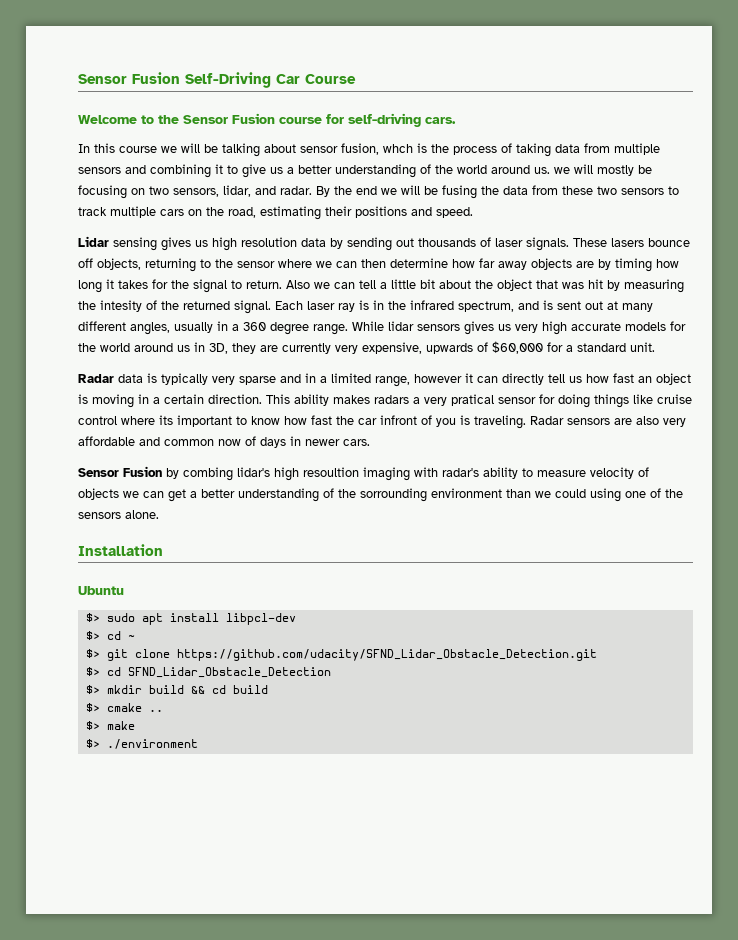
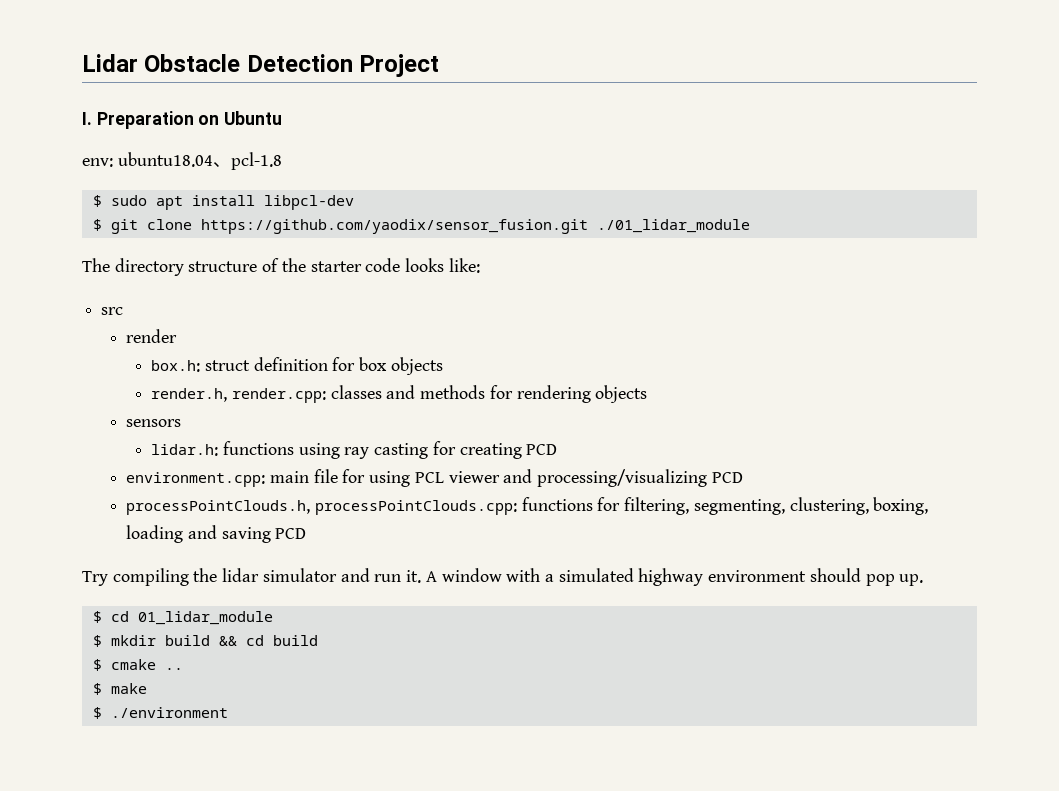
[78,72,356,88] [78,113,456,127] [78,143,660,157] [78,164,652,178] [78,185,679,199] [78,206,473,220] [78,236,690,251] [78,258,679,272] [78,279,684,293] [78,300,653,314] [78,321,686,335] [78,341,655,354] [78,373,691,387] [78,394,692,408] [78,415,686,429] [78,436,370,448] [78,466,649,481] [78,488,683,502] [78,510,159,519] [78,544,163,556] [78,586,124,595] [85,613,296,625] [85,631,135,640] [85,649,597,661] [85,667,331,678] [85,685,100,694] Sensor Fusion Self-Driving Car Course // Welcome to the Sensor Fusion course for self-driving cars. // In this course we will be talking about sensor fusion, whch is the process of taking data from multiple sensors and combining it to give us a better understanding of the world around us. we will mostly be focusing on two sensors, lidar, and radar. By the end we will be fusing the data from these two sensors to track multiple cars on the road, estimating their positions and speed. // Lidar sensing gives us high resolution data by sending out thousands of laser signals. These lasers bounce off objects, returning to the sensor where we can then determine how far away objects are by timing how long it takes for the signal to return. Also we can tell a little bit about the object that was hit by measuring the intesity of the returned signal. Each laser ray is in the infrared spectrum, and is sent out at many different angles, usually in a 360 degree range. While lidar sensors gives us very high accurate models for the world around us in 3D, they are currently very expensive, upwards of $60,000 for a standard unit. // Radar data is typically very sparse and in a limited range, however it can directly tell us how fast an object is moving in a certain direction. This ability makes radars a very pratical sensor for doing things like cruise control where its important to know how fast the car infront of you is traveling. Radar sensors are also very affordable and common now of days in newer cars. // Sensor Fusion by combing lidar's high resoultion imaging with radar's ability to measure velocity of objects we can get a better understanding of the sorrounding environment than we could using one of the sensors alone. // Installation // Ubuntu // $> sudo apt install libpcl-dev // $> cd ~ // $> git clone https://github.com/udacity/SFND_Lidar_Obstacle_Detection.git // $> cd SFND_Lidar_Obstacle_Detection // $> -> [82,54,440,77] [82,111,283,129] [82,152,282,170] [92,195,354,210] [92,219,750,234] [82,258,480,276] [101,307,124,315] [126,329,178,343] [151,357,443,375] [151,385,648,403] [126,419,182,427] [151,441,558,459] [126,469,743,487] [126,497,929,515] [126,525,307,543] [82,568,924,586] [92,611,273,625] [92,635,102,647] Lidar Obstacle Detection Project // I. Preparation on Ubuntu // env: ubuntu18.04、pcl-1.8 // $ sudo apt install libpcl-dev // $ git clone https://github.com/yaodix/sensor_fusion.git ./01_lidar_module // The directory structure of the starter code looks like: // src // render // box.h: struct definition for box objects // render.h, render.cpp: classes and methods for rendering objects // sensors // lidar.h: functions using ray casting for creating PCD // environment.cpp: main file for using PCL viewer and processing/visualizing PCD // processPointClouds.h, processPointClouds.cpp: functions for filtering, segmenting, clustering, boxing, loading and saving PCD // Try compiling the lidar simulator and run it. A window with a simulated highway environment should pop up. // $ cd 01_lidar_module // $
[85,703,100,712] $> -> [92,659,102,671] $
[85,721,100,730] $> -> [92,683,102,695] $
[85,739,100,748] $> -> [92,707,102,719] $

